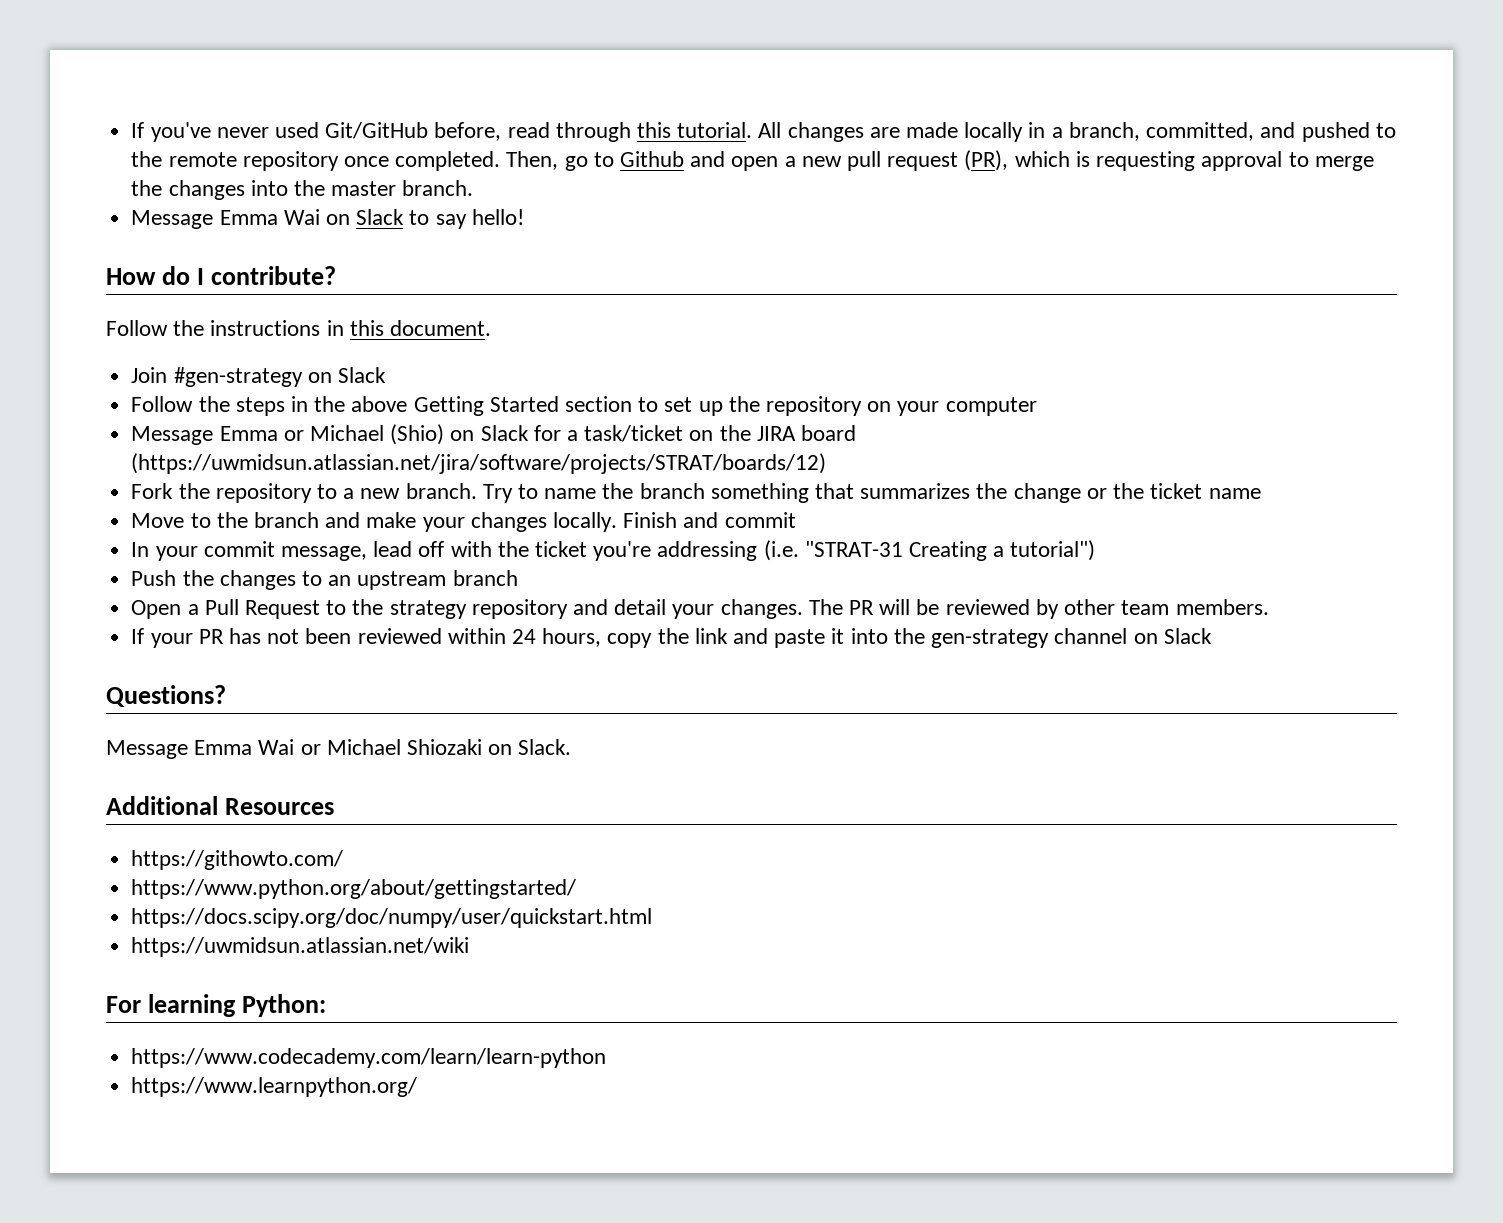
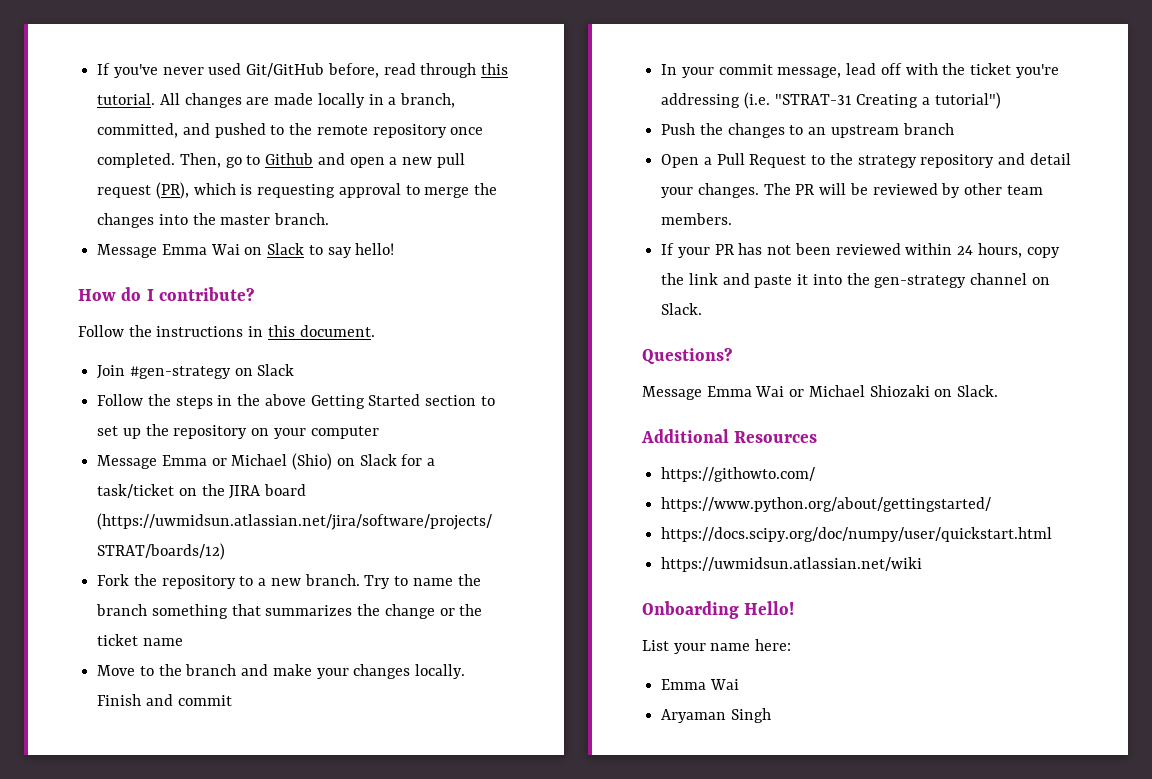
[1163,628,1212,644] Slack -> [661,303,703,315] Slack.
[106,994,326,1017] [131,1048,607,1068] [131,1077,418,1097] For learning Python: // https://www.codecademy.com/learn/learn-python // https://www.learnpython.org/ -> [642,601,795,619] [642,639,792,654] [661,679,739,690] [661,708,771,723] Onboarding Hello! // List your name here: // Emma Wai // Aryaman Singh

